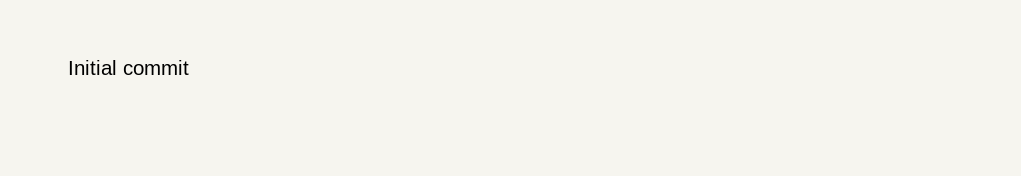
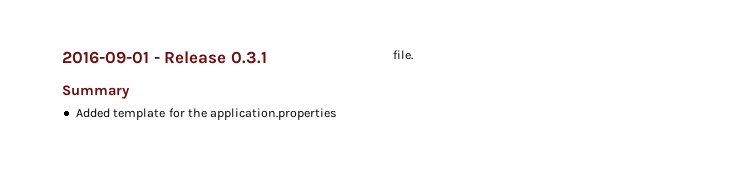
[68,60,189,75] Initial commit -> [62,51,267,64] [62,85,130,99] [75,108,338,120] [392,50,413,60] 2016-09-01 - Release 0.3.1 // Summary // Added template for the application.properties file.

